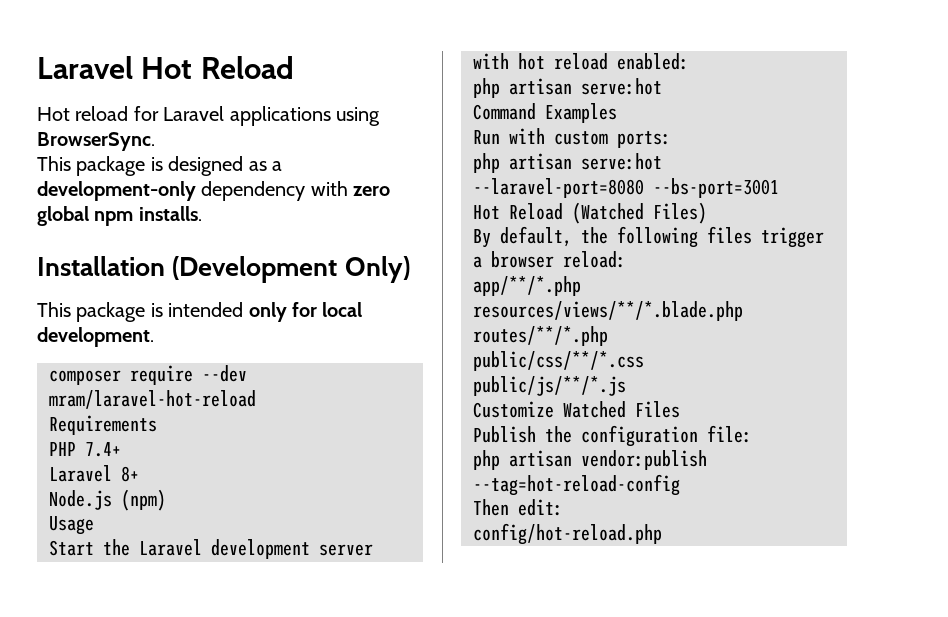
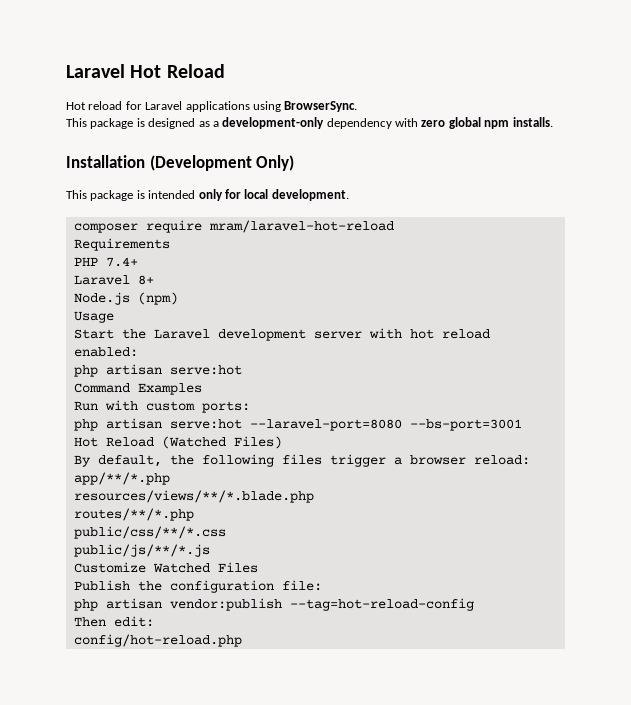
[202,365,247,382] --dev -> (202, 226) none

